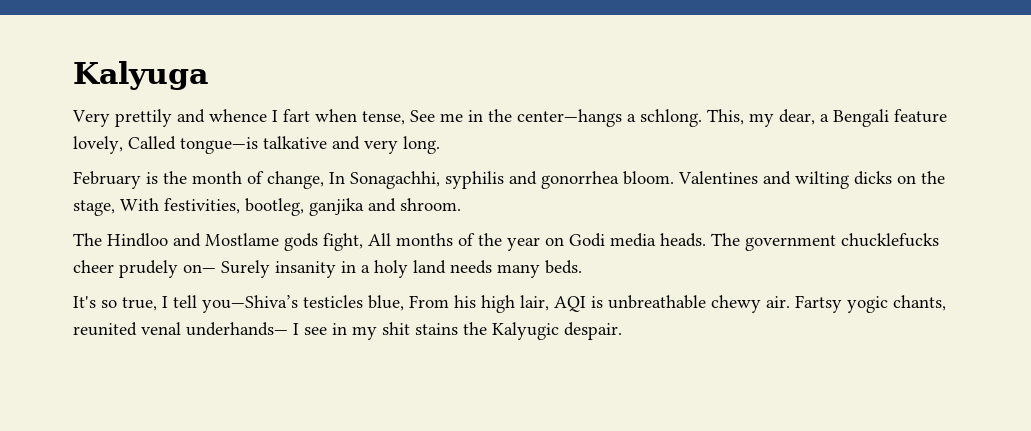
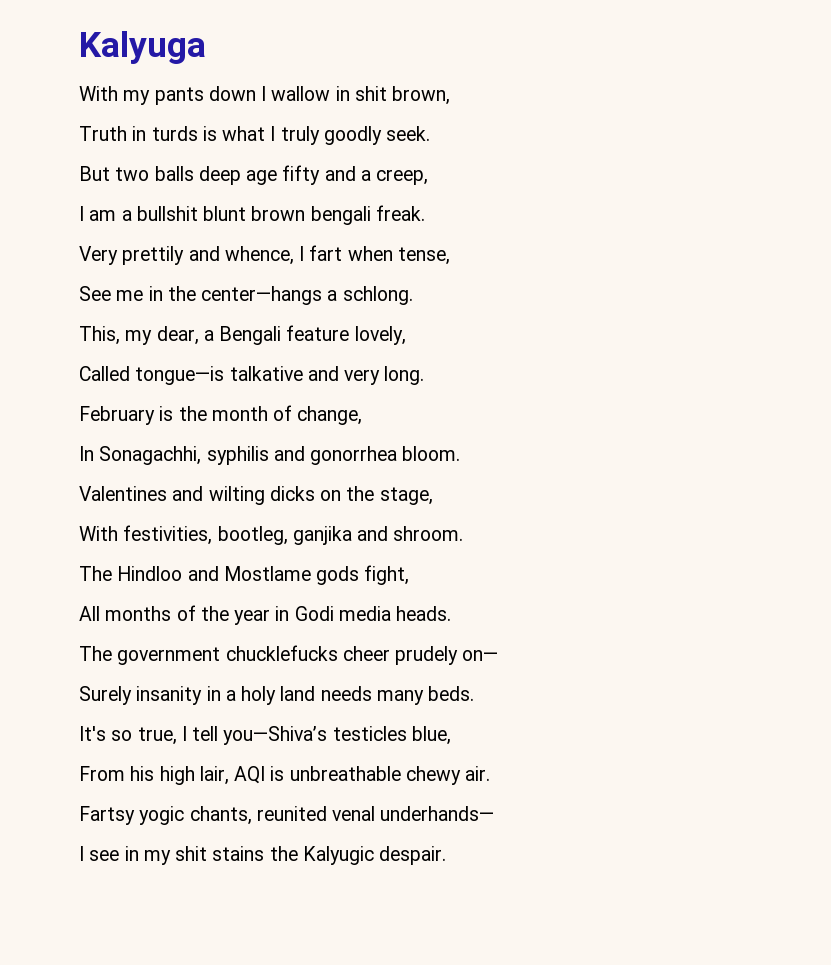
(208, 75) none -> [79,86,451,105] [79,126,431,145] [79,165,429,185] [79,205,425,225] // With my pants down I wallow in shit brown, // Truth in turds is what I truly goodly seek. // But two balls deep age fifty and a creep, // I am a bullshit blunt brown bengali freak.
[209,109,267,122] whence -> [224,246,294,265] whence,
(405, 118) none -> (450, 256) //
(702, 118) none -> (413, 295) //
(123, 145) none -> (406, 335) //
(324, 180) none -> (363, 415) //
(674, 178) none -> (461, 453) //
(115, 208) none -> (433, 496) //
(363, 242) none -> (410, 575) //
[545,237,564,246] on -> [275,606,290,621] in
(706, 240) none -> (452, 613) //
(216, 268) none -> (499, 655) //
(404, 303) none -> (451, 735) //
(790, 302) none -> (491, 773) //
(288, 329) none -> (495, 813) //

